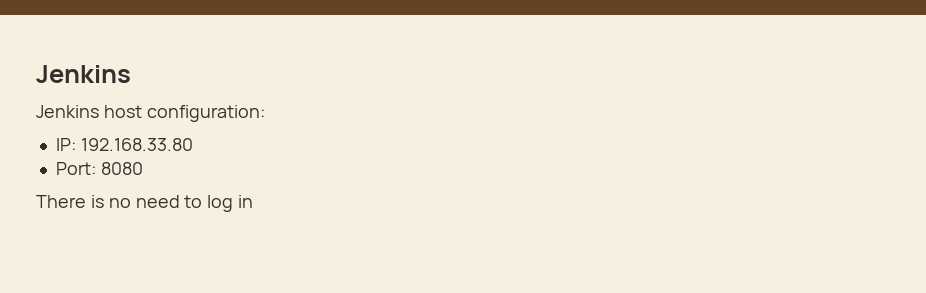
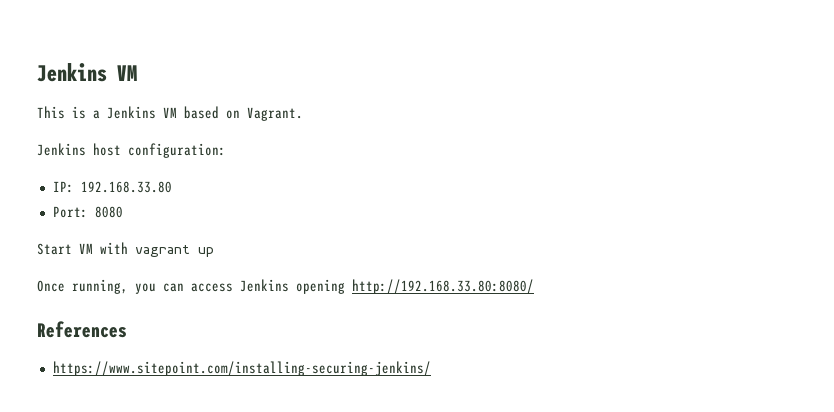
[36,65,131,83] Jenkins -> [37,63,137,82] [37,106,303,121] Jenkins VM // This is a Jenkins VM based on Vagrant.
[36,195,254,212] There is no need to log in -> [37,242,214,257] [37,279,534,294] [37,321,127,338] [52,361,431,376] Start VM with vagrant up // Once running, you can access Jenkins opening http://192.168.33.80:8080/ // References // https://www.sitepoint.com/installing-securing-jenkins/

